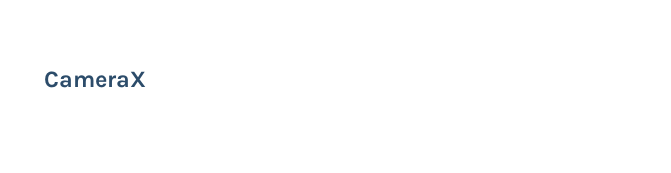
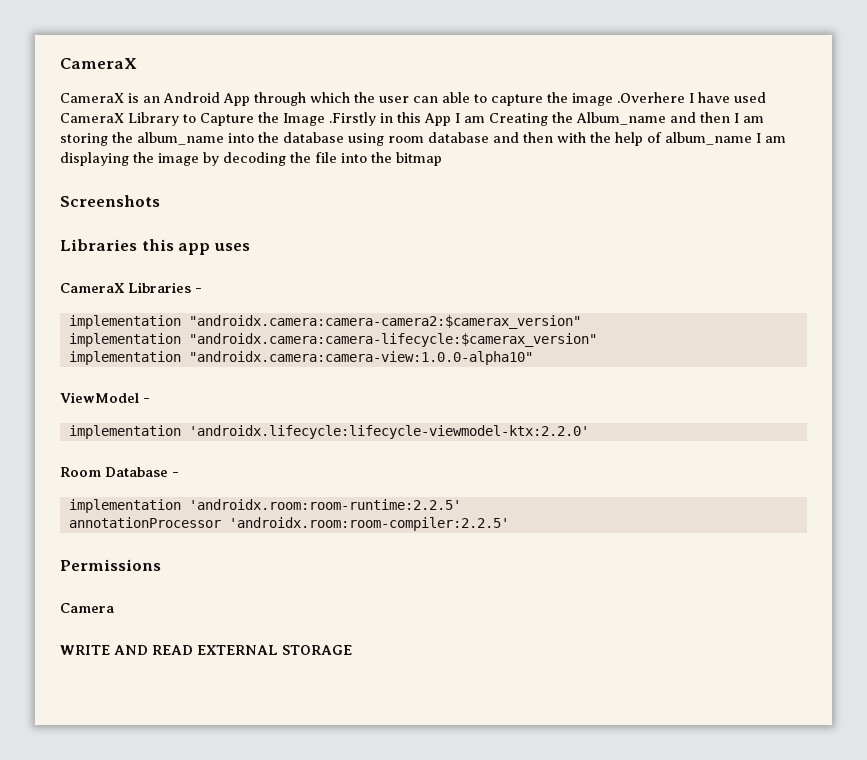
[44,71,146,88] CameraX -> [60,58,137,69] [60,92,766,106] [60,112,764,126] [60,132,786,146] [60,152,442,166] [60,195,160,207] [60,239,250,255] [60,282,202,293] [68,315,581,329] [68,333,597,347] [68,351,533,365] [60,392,150,403] [68,425,589,439] [60,467,179,477] [68,499,461,513] [68,517,509,531] [60,559,161,571] [60,603,114,613] [60,645,352,655] CameraX // CameraX is an Android App through which the user can able to capture the image .Overhere I have used CameraX Library to Capture the Image .Firstly in this App I am Creating the Album_name and then I am storing the album_name into the database using room database and then with the help of album_name I am displaying the image by decoding the file into the bitmap // Screenshots // Libraries this app uses // CameraX Libraries - // implementation "androidx.camera:camera-camera2:$camerax_version" // implementation "androidx.camera:camera-lifecycle:$camerax_version" // implementation "androidx.camera:camera-view:1.0.0-alpha10" // ViewModel - // implementation 'androidx.lifecycle:lifecycle-viewmodel-ktx:2.2.0' // Room Database - // implementation 'androidx.room:room-runtime:2.2.5' // annotationProcessor 'androidx.room:room-compiler:2.2.5' // Permissions // Camera // WRITE AND READ EXTERNAL STORAGE

